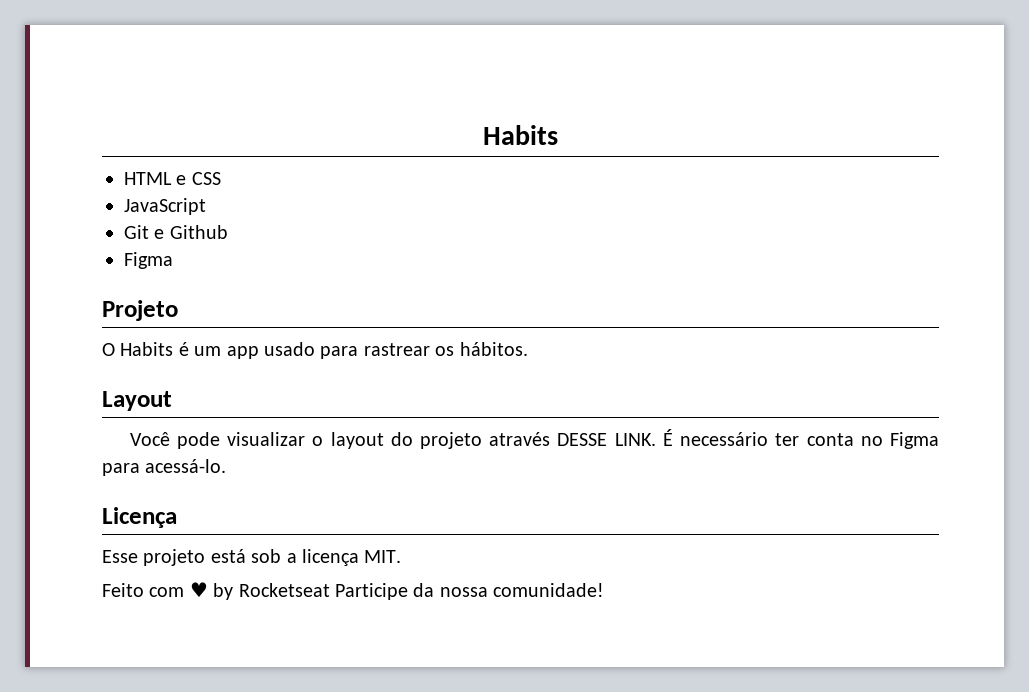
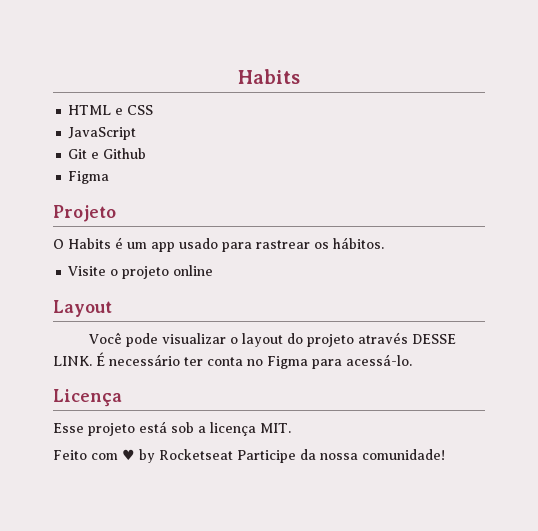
(528, 349) none -> [68,265,214,279] // Visite o projeto online

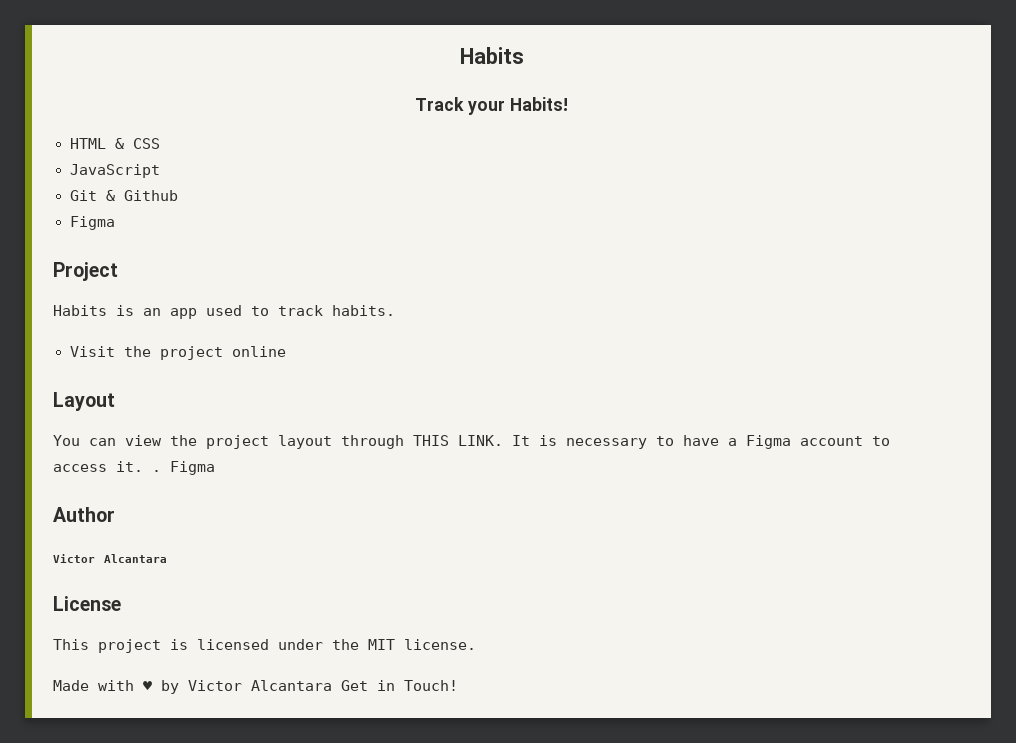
[238,69,300,84] Habits -> [459,47,524,64] [415,97,568,115] Habits // Track your Habits!
[115,108,124,115] e -> [114,138,124,149] &
[91,152,100,159] e -> [105,190,115,201] &
[53,205,116,222] [53,237,384,252] [68,265,214,279] [53,300,112,317] [88,332,456,347] [53,352,412,369] [53,389,122,407] [53,421,291,436] [53,449,445,463] Projeto // O Habits é um app usado para rastrear os hábitos. // Visite o projeto online // Layout // Você pode visualizar o layout do projeto através DESSE LINK. É necessário ter conta no Figma para acessá-lo. // Licença // Esse projeto está sob a licença MIT. // Feito com ♥ by Rocketseat Participe da nossa comunidade! -> [53,262,118,281] [53,305,395,319] [69,346,286,360] [53,392,115,411] [53,435,890,449] [53,461,215,475] [53,507,115,522] [53,554,167,563] [53,596,121,611] [53,639,476,653] [53,680,458,694] Project // Habits is an app used to track habits. // Visit the project online // Layout // You can view the project layout through THIS LINK. It is necessary to have a Figma account to access it. . Figma // Author // Victor Alcantara // License // This project is licensed under the MIT license. // Made with ♥ by Victor Alcantara Get in Touch!

